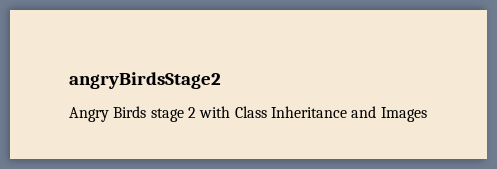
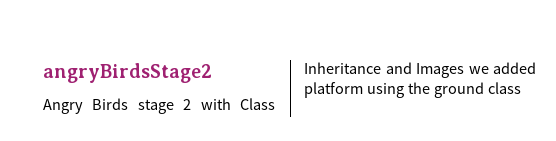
(427, 114) none -> [468,62,536,74] [304,82,521,98] we added platform using the ground class

